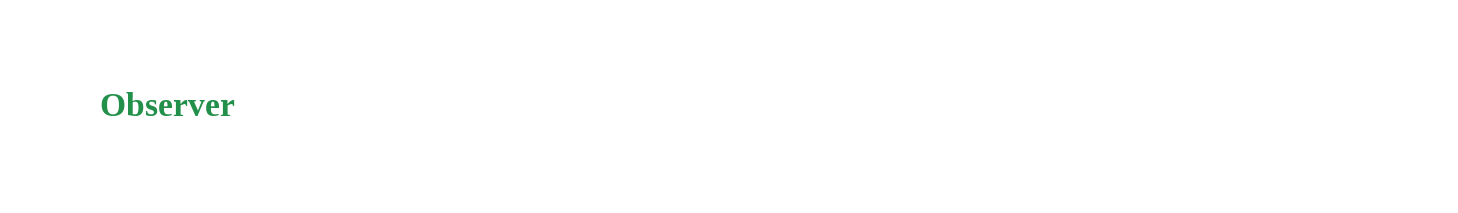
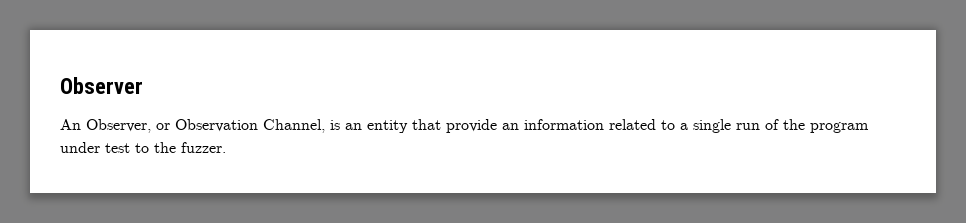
(235, 104) none -> [60,119,869,133] [60,142,226,153] // An Observer, or Observation Channel, is an entity that provide an information related to a single run of the program under test to the fuzzer.

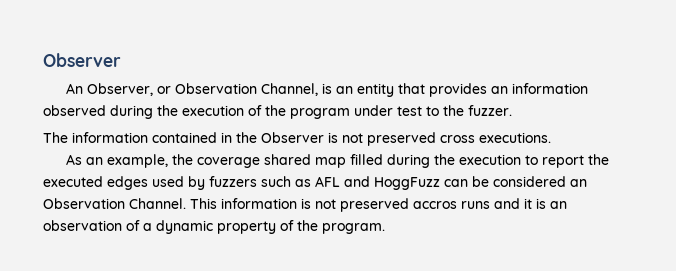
[446,119,497,133] provide -> [429,83,488,97] provides
[609,119,760,133] related to a single run -> [43,105,244,119] observed during the execution
(226, 147) none -> [43,132,551,146] [66,154,610,168] [43,176,587,190] [43,198,567,212] [43,220,385,234] // The information contained in the Observer is not preserved cross executions. // As an example, the coverage shared map filled during the execution to report the executed edges used by fuzzers such as AFL and HoggFuzz can be considered an Observation Channel. This information is not preserved accros runs and it is an observation of a dynamic property of the program.

